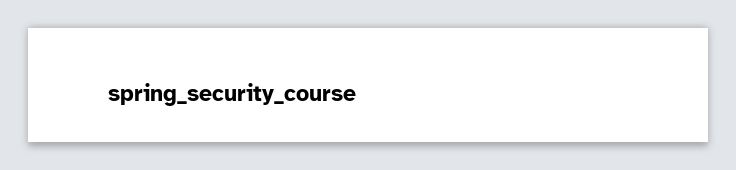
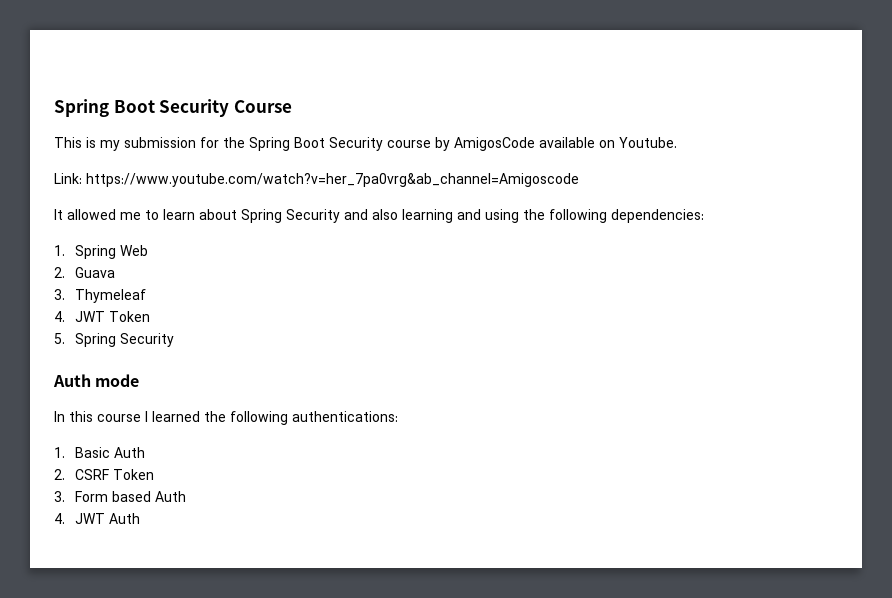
[108,83,356,106] spring_security_course -> [54,99,292,117] [54,137,677,151] [54,173,579,187] [54,209,704,223] [54,245,148,259] [54,267,115,278] [54,289,146,303] [54,311,150,322] [54,333,174,347] [53,374,140,387] [54,411,398,425] [54,447,145,458] [54,469,154,480] [54,491,186,502] [54,513,140,524] Spring Boot Security Course // This is my submission for the Spring Boot Security course by AmigosCode available on Youtube. // Link: https://www.youtube.com/watch?v=her_7pa0vrg&ab_channel=Amigoscode // It allowed me to learn about Spring Security and also learning and using the following dependencies: // 1. Spring Web // 2. Guava // 3. Thymeleaf // 4. JWT Token // 5. Spring Security // Auth mode // In this course I learned the following authentications: // 1. Basic Auth // 2. CSRF Token // 3. Form based Auth // 4. JWT Auth

